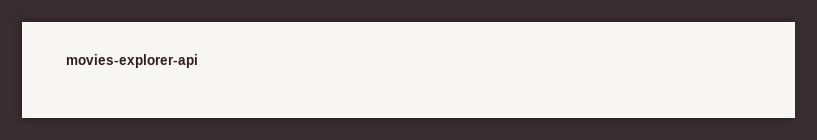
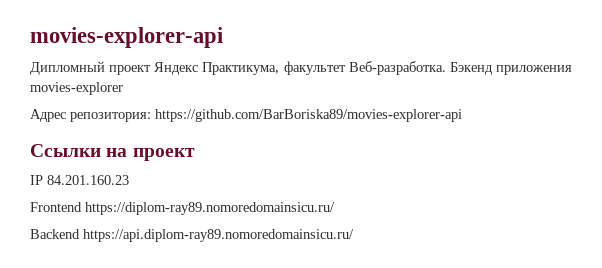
(198, 61) none -> [30,61,572,75] [30,82,123,95] [30,109,462,122] [30,144,195,161] [30,175,129,185] [30,202,335,215] [30,229,354,242] // Дипломный проект Яндекс Практикума, факультет Веб-разработка. Бэкенд приложения movies-explorer // Адрес репозитория: https://github.com/BarBoriska89/movies-explorer-api // Ссылки на проект // IP 84.201.160.23 // Frontend https://diplom-ray89.nomoredomainsicu.ru/ // Backend https://api.diplom-ray89.nomoredomainsicu.ru/

